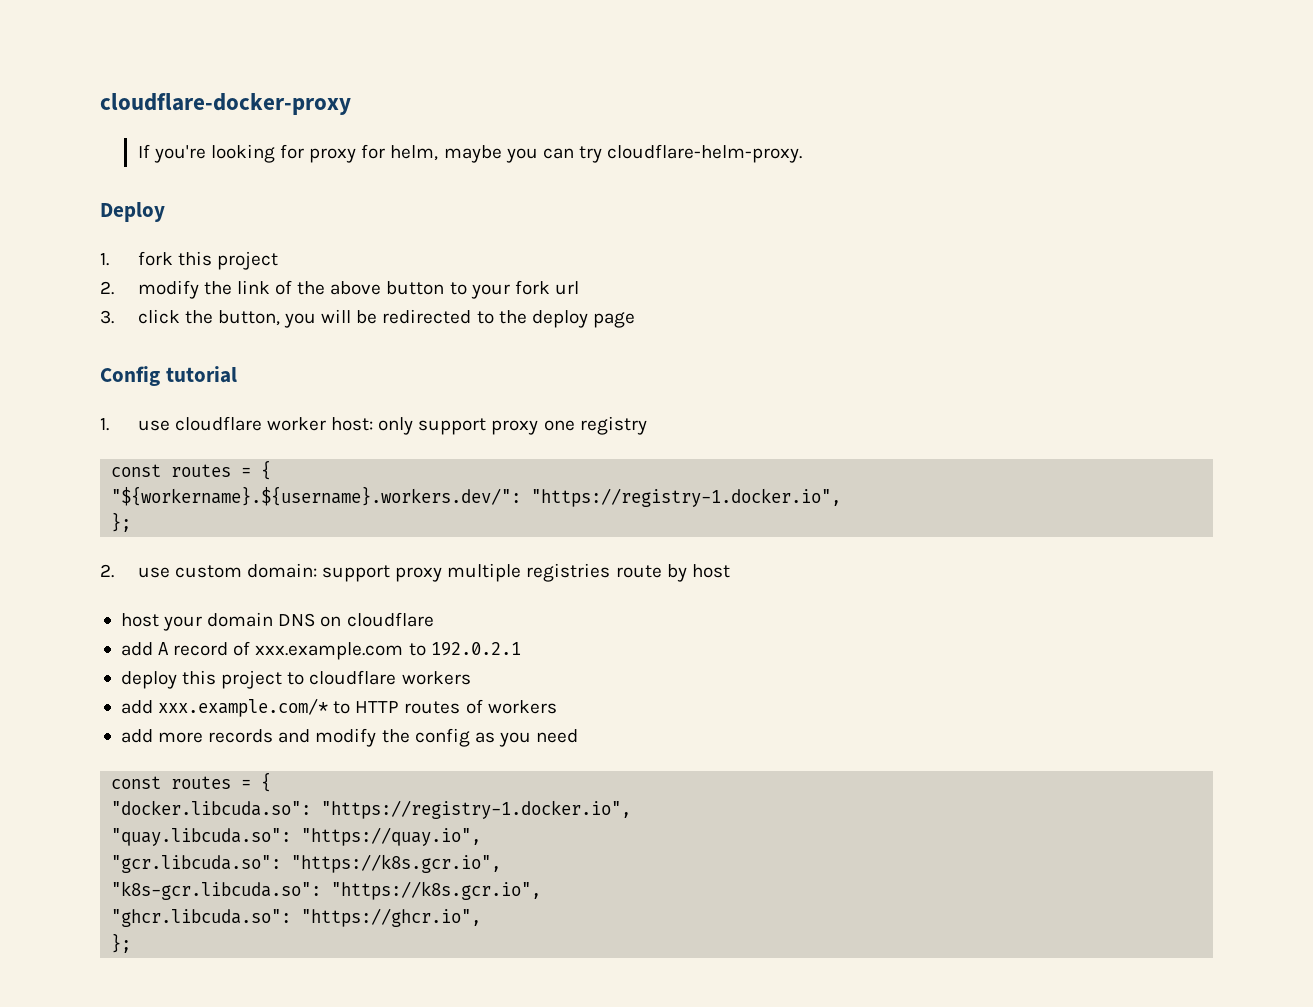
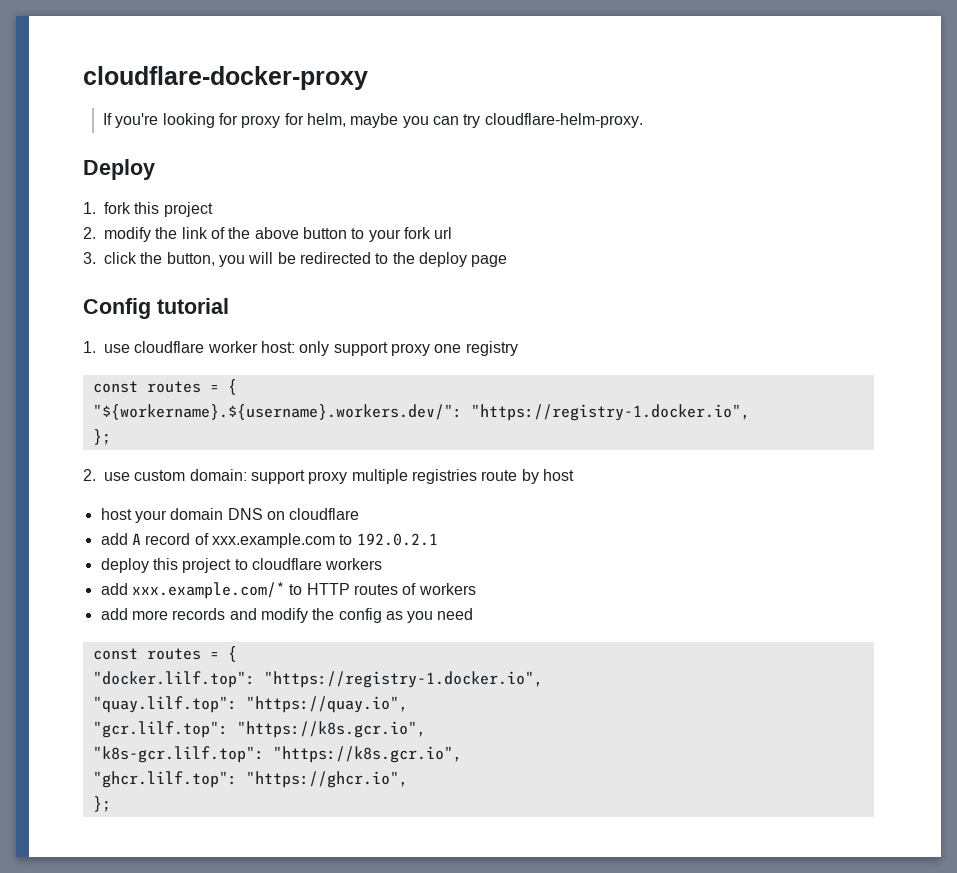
[111,800,632,819] [111,828,292,846] "docker.libcuda.so": "https://registry-1.docker.io", // "quay.libcuda.so": -> [92,671,543,688] [92,696,237,713] "docker.lilf.top": "https://registry-1.docker.io", // "quay.lilf.top":
[111,854,502,873] [111,881,542,900] [111,909,292,927] "gcr.libcuda.so": "https://k8s.gcr.io", // "k8s-gcr.libcuda.so": "https://k8s.gcr.io", // "ghcr.libcuda.so": -> [92,721,426,738] [92,746,462,763] [92,771,237,788] "gcr.lilf.top": "https://k8s.gcr.io", // "k8s-gcr.lilf.top": "https://k8s.gcr.io", // "ghcr.lilf.top":

